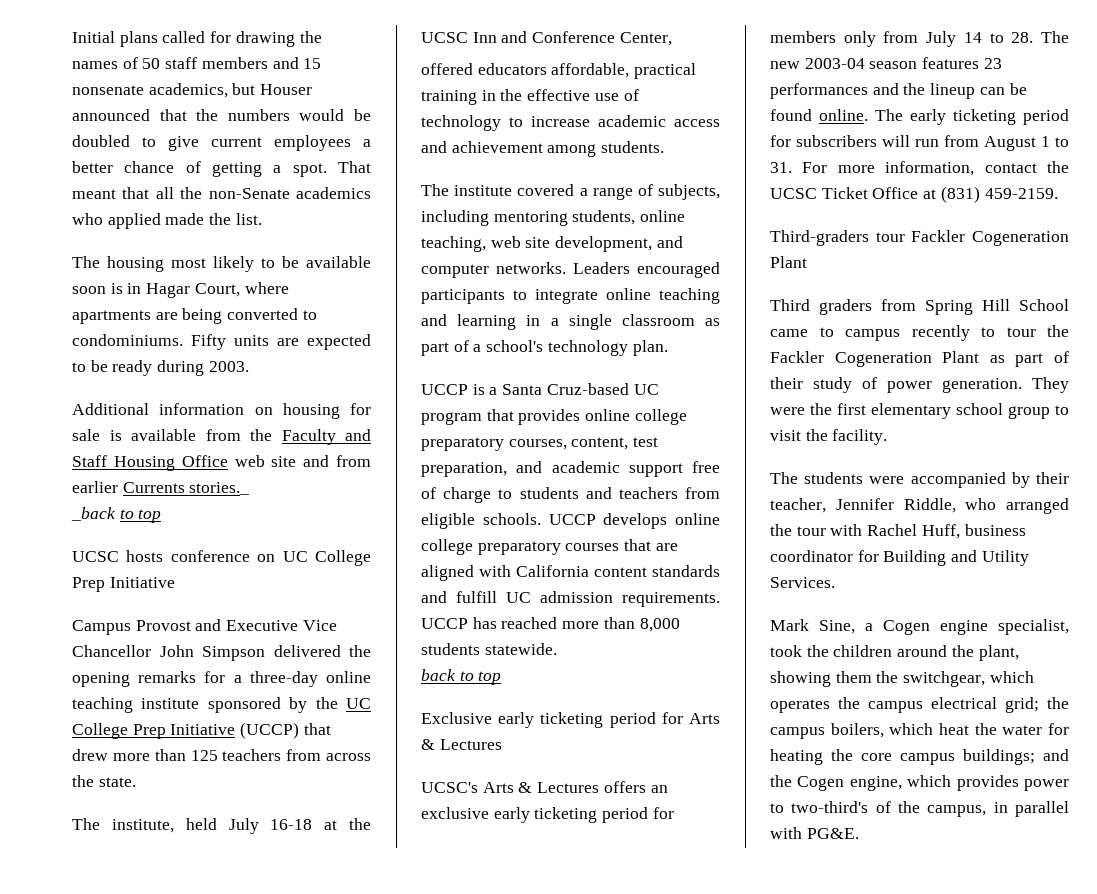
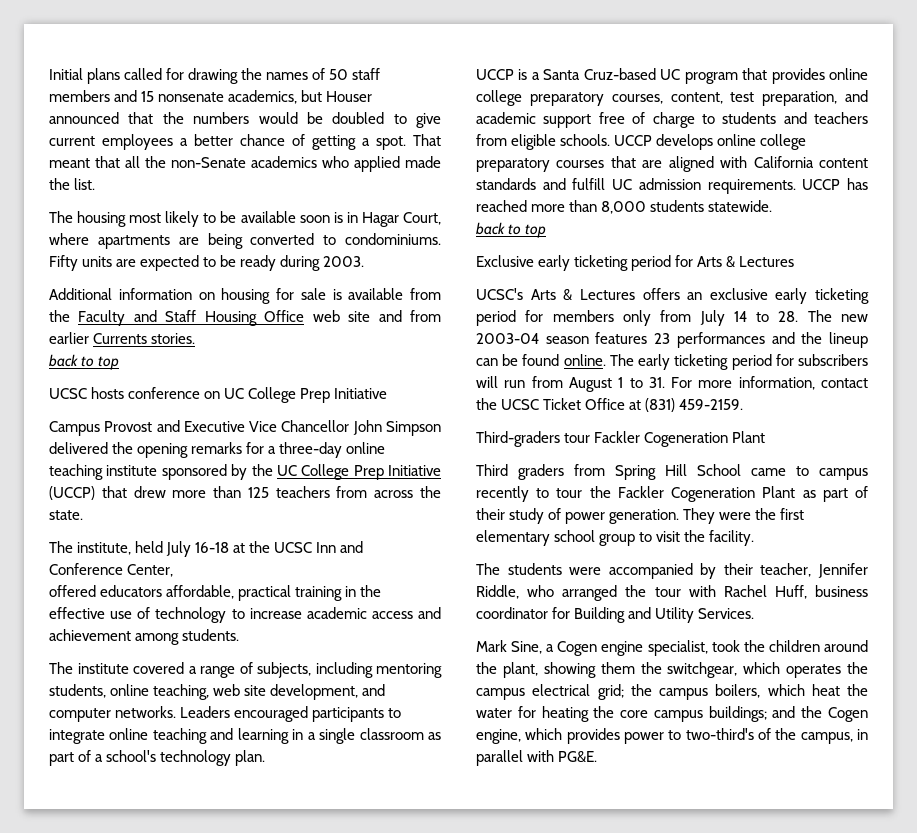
[189,482,250,495] [71,507,116,521] stories._ // _back -> [151,333,196,344] [49,354,78,367] stories. // back

